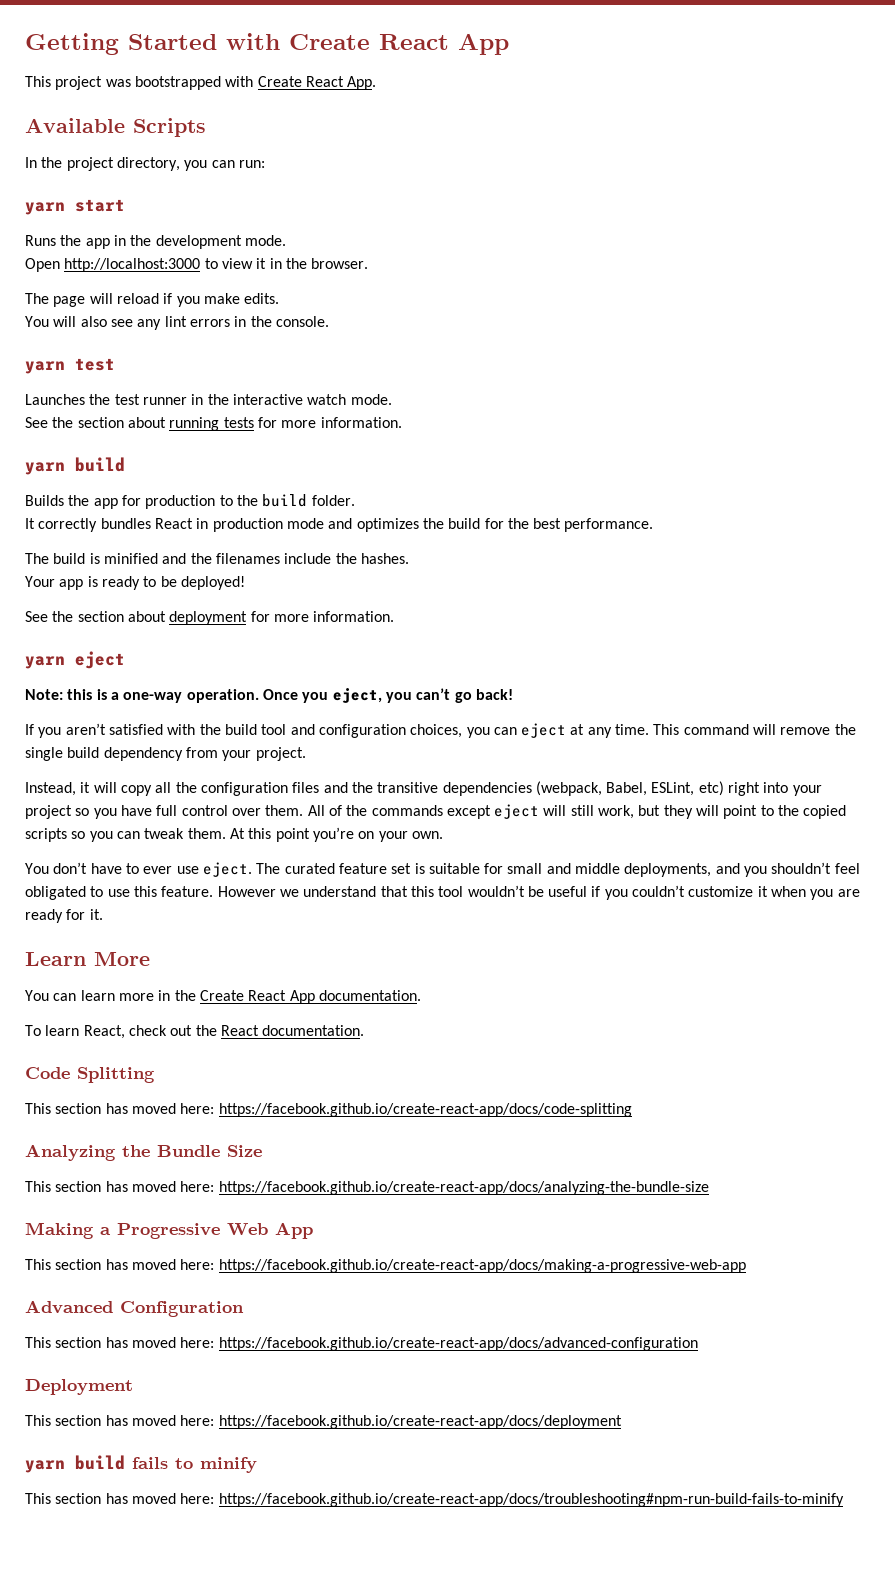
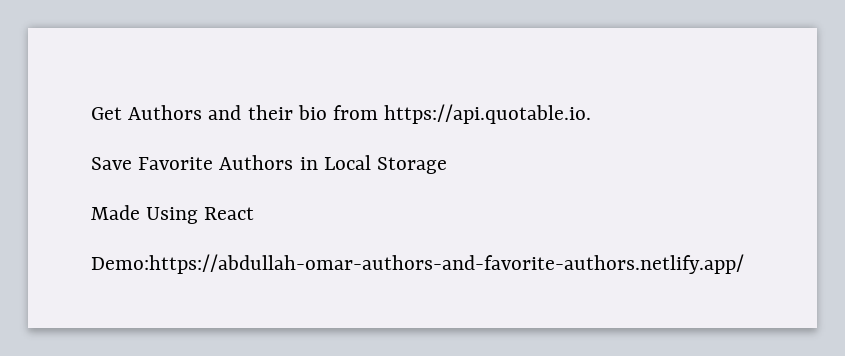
[25,33,509,55] [25,76,377,90] [25,118,206,137] [25,157,265,171] [25,199,125,215] [25,235,286,249] [25,258,369,272] [25,293,280,307] [25,316,329,330] [25,358,115,374] [25,394,392,405] [25,417,402,431] [25,457,125,475] [25,494,355,509] [25,518,654,532] [25,553,409,564] [25,576,245,590] [25,611,395,625] [25,651,125,669] [25,688,513,703] [25,723,856,738] [25,747,306,761] [25,781,822,796] [25,804,847,819] [25,827,443,842] [25,862,860,877] [25,885,860,900] [25,909,103,923] [25,952,150,966] [25,990,421,1004] [25,1025,365,1039] [25,1067,155,1083] [25,1103,632,1117] [25,1144,262,1161] [25,1181,709,1195] [25,1222,313,1239] [25,1259,746,1273] [25,1300,244,1317] [25,1337,698,1351] [25,1379,133,1395] [25,1415,622,1429] [25,1455,257,1473] [25,1493,844,1507] Getting Started with Create React App // This project was bootstrapped with Create React App. // Available Scripts // In the project directory, you can run: // yarn start // Runs the app in the development mode. // Open http://localhost:3000 to view it in the browser. // The page will reload if you make edits. // You will also see any lint errors in the console. // yarn test // Launches the test runner in the interactive watch mode. // See the section about running tests for more information. // yarn build // Builds the app for production to the build folder. // It correctly bundles React in production mode and optimizes the build for the best performance. // The build is minified and the filenames include the hashes. // Your app is ready to be deployed! // See the section about deployment for more information. // yarn eject // Note: this is a one-way operation. Once you eject, you can’t go back! // If you aren’t satisfied with the build tool and configuration choices, you can eject at any time. This command will remove the single build dependency from your project. // Instead, it will copy all the configuration files and the transitive dependencies (webpack, Babel, ESLint, etc) right into your project so you have full control over them. All of the commands except eject will still work, but they will point to the copied scripts so you can tweak them. At this point you’re on your own. // You don’t have to ever use eject. The curated feature set is suitable for small and middle deployments, and you shouldn’t feel obligated to use this feature. However we understand that this tool wouldn’t be useful if you couldn’t customize it when you are ready for it. // Learn More // You can learn more in the Create React App documentation. // To learn React, check out the React documentation. // Code Splitting // This section has moved here: https://facebook.github.io/create-react-app/docs/code-splitting // Analyzing the Bundle Size // This section has moved here: https://facebook.github.io/create-react-app/docs/analyzing-the-bundle-size // Making a Progressive Web App // This section has moved here: https://facebook.github.io/create-react-app/docs/making-a-progressive-web-app // Advanced Configuration // This section has moved here: https://facebook.github.io/create-react-app/docs/advanced-configuration // Deployment // This section has moved here: https://facebook.github.io/create-react-app/docs/deployment // yarn build fails to minify // This section has moved here: https://facebook.github.io/create-react-app/docs/troubleshooting#npm-run-build-fails-to-minify -> [91,104,592,124] [91,155,448,174] [91,205,255,224] [91,254,744,274] Get Authors and their bio from https://api.quotable.io. // Save Favorite Authors in Local Storage // Made Using React // Demo:https://abdullah-omar-authors-and-favorite-authors.netlify.app/

